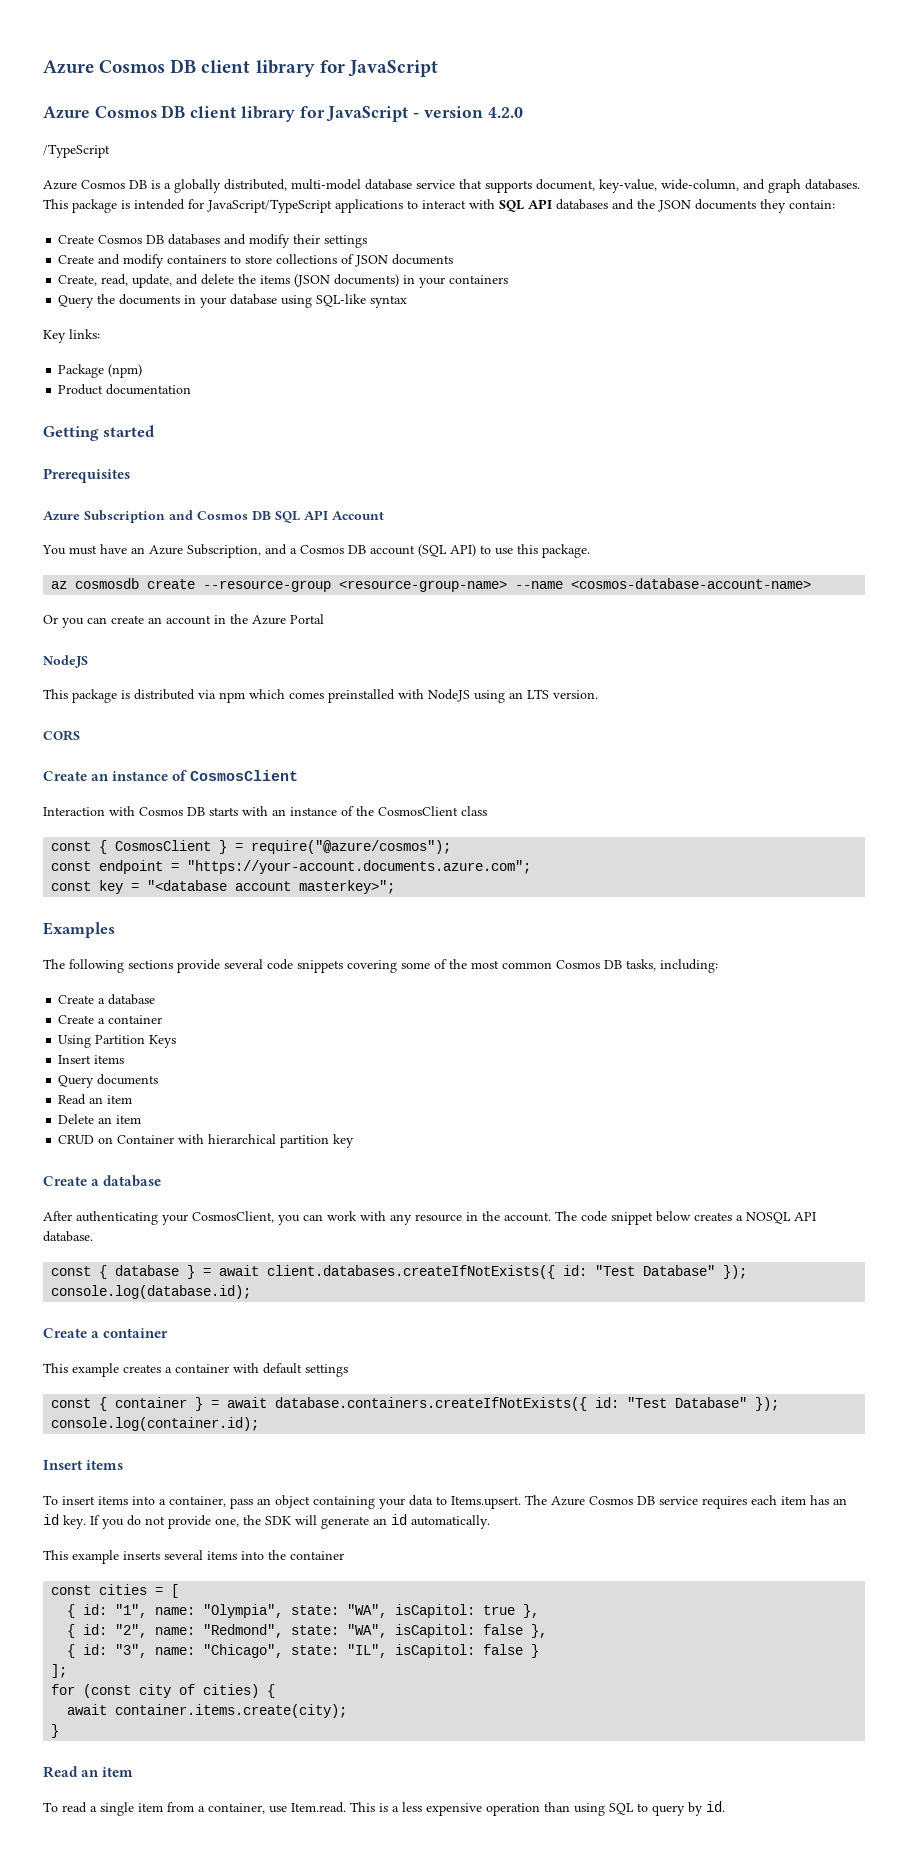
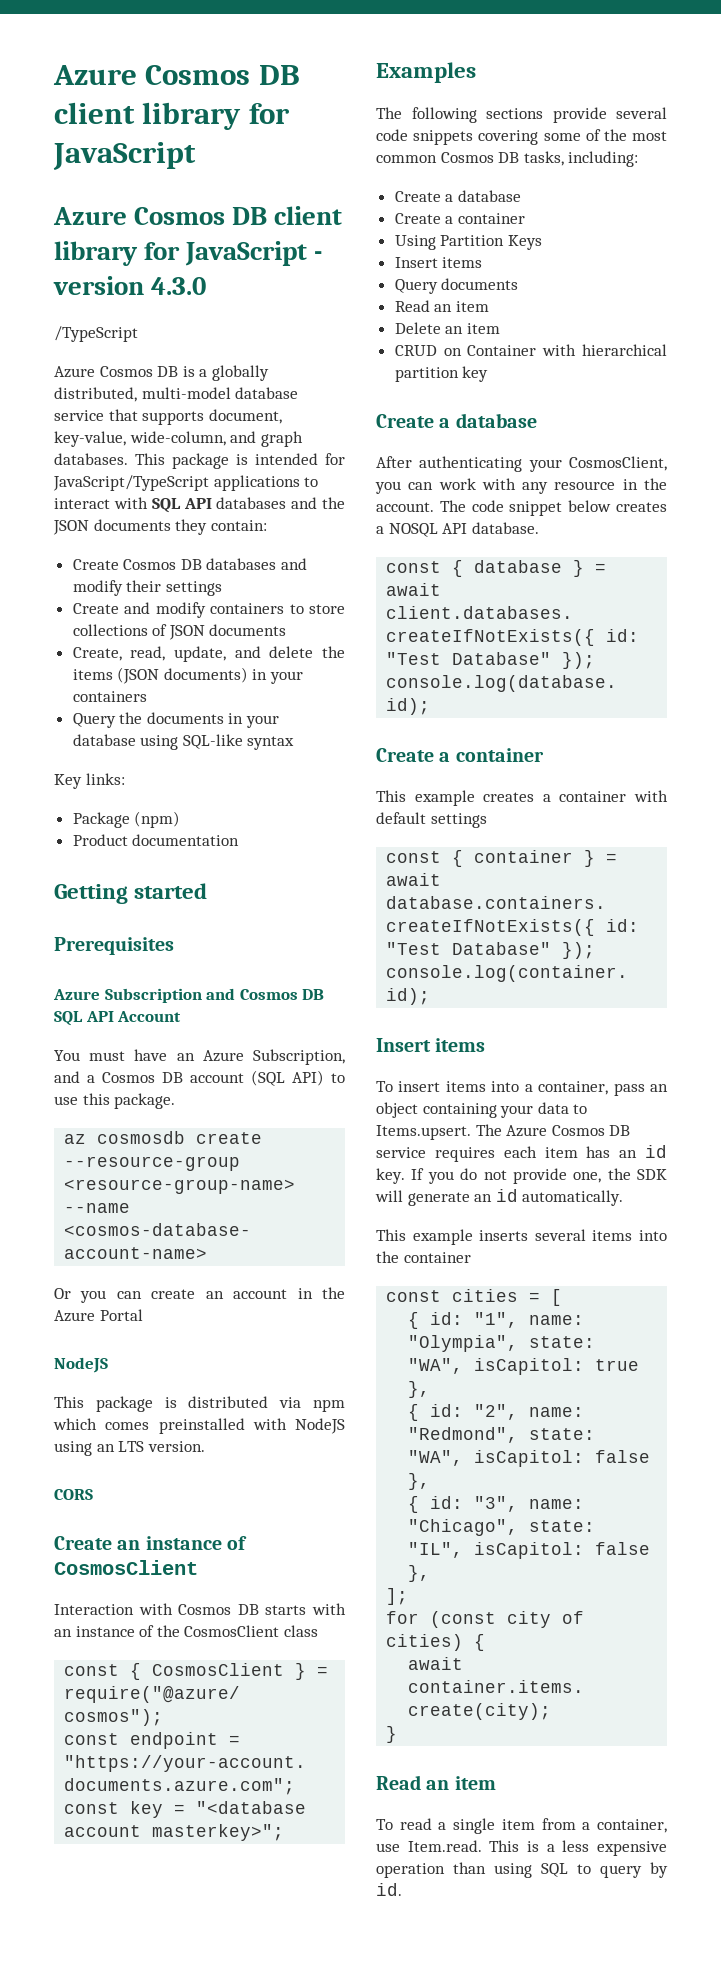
[487,107,523,118] 4.2.0 -> [151,277,207,295] 4.3.0
[531,1644,540,1658] } -> [408,1565,431,1582] },

